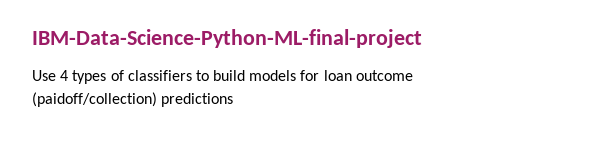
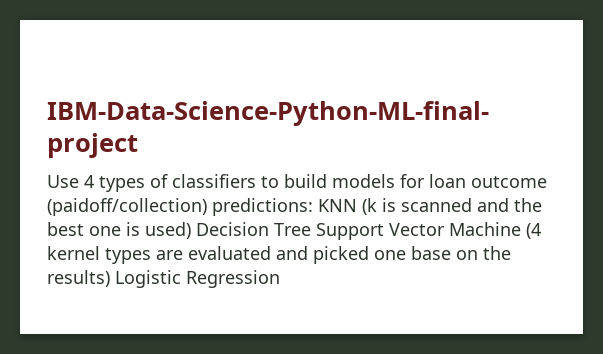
[161,93,234,107] predictions -> [212,198,542,216] [47,222,541,240] [47,246,511,264] [47,270,280,288] predictions: KNN (k is scanned and the best one is used) Decision Tree Support Vector Machine (4 kernel types are evaluated and picked one base on the results) Logistic Regression

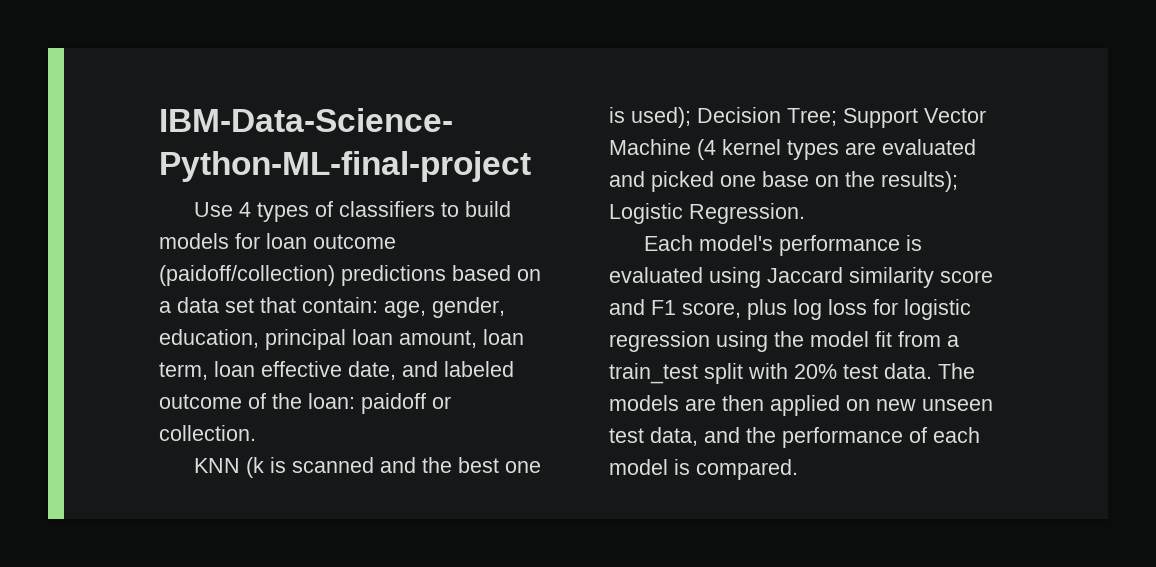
[212,198,313,216] predictions: -> [341,265,541,286] [159,297,505,318] [159,329,524,350] [159,361,514,380] [159,393,451,414] [159,425,256,441] predictions based on a data set that contain: age, gender, education, principal loan amount, loan term, loan effective date, and labeled outcome of the loan: paidoff or collection. //
[145,222,311,239] used) Decision Tree -> [631,107,837,128] used); Decision Tree;
[47,270,280,288] results) Logistic Regression -> [881,171,958,192] [609,203,805,224] [644,235,923,256] [609,267,993,288] [609,299,971,320] [609,331,959,352] [609,363,975,384] [609,395,993,416] [609,427,980,448] [609,459,798,480] results); Logistic Regression. // Each model's performance is evaluated using Jaccard similarity score and F1 score, plus log loss for logistic regression using the model fit from a train_test split with 20% test data. The models are then applied on new unseen test data, and the performance of each model is compared.

